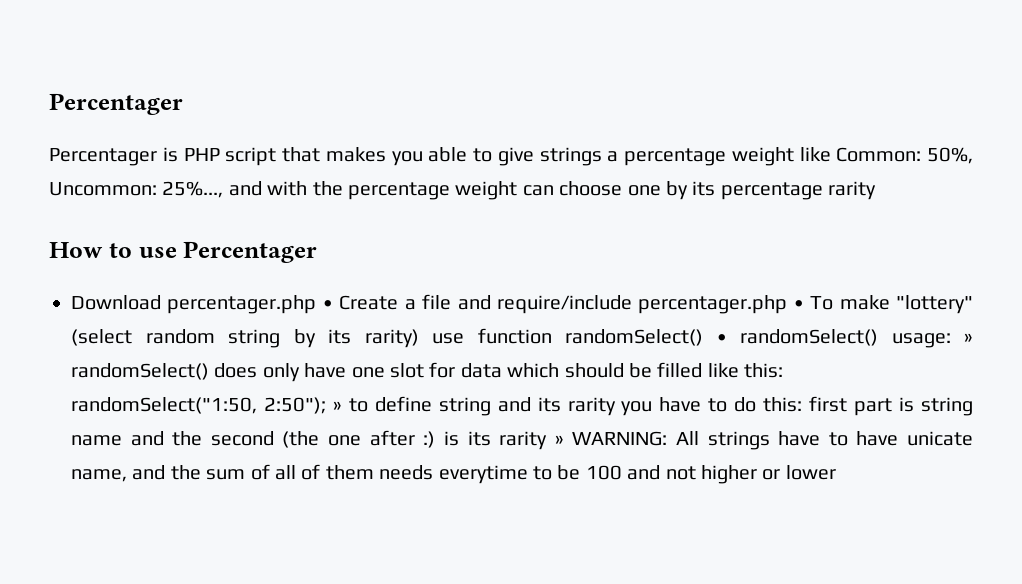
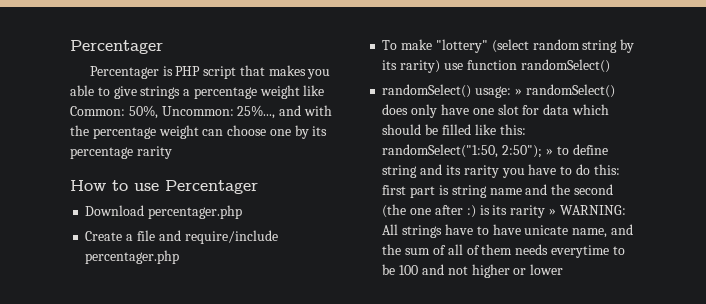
[322,300,333,309] • -> (243, 212) //
[793,300,804,309] • -> (180, 257) //
[716,334,727,343] • -> (610, 66) //

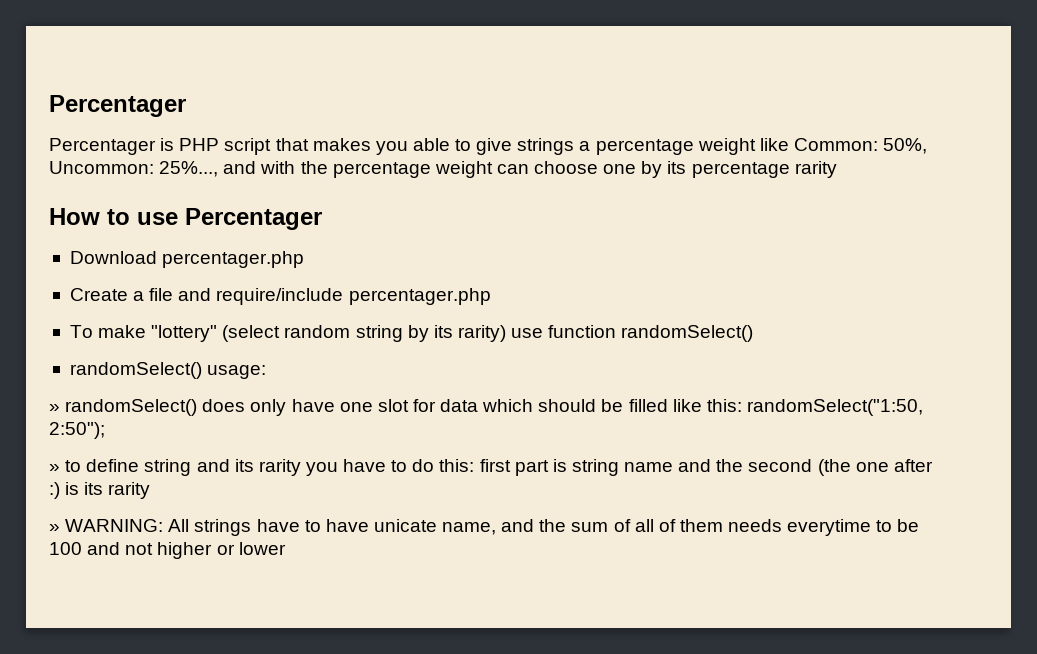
(512, 92) none -> (267, 372) //
(543, 151) none -> (105, 430) //
(546, 211) none -> (151, 490) //

